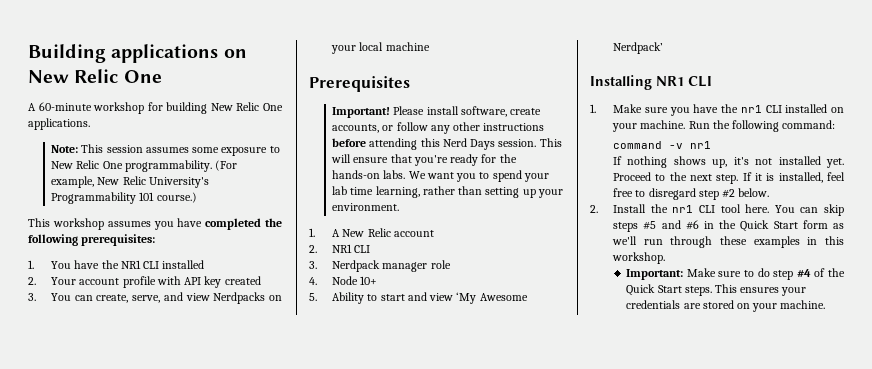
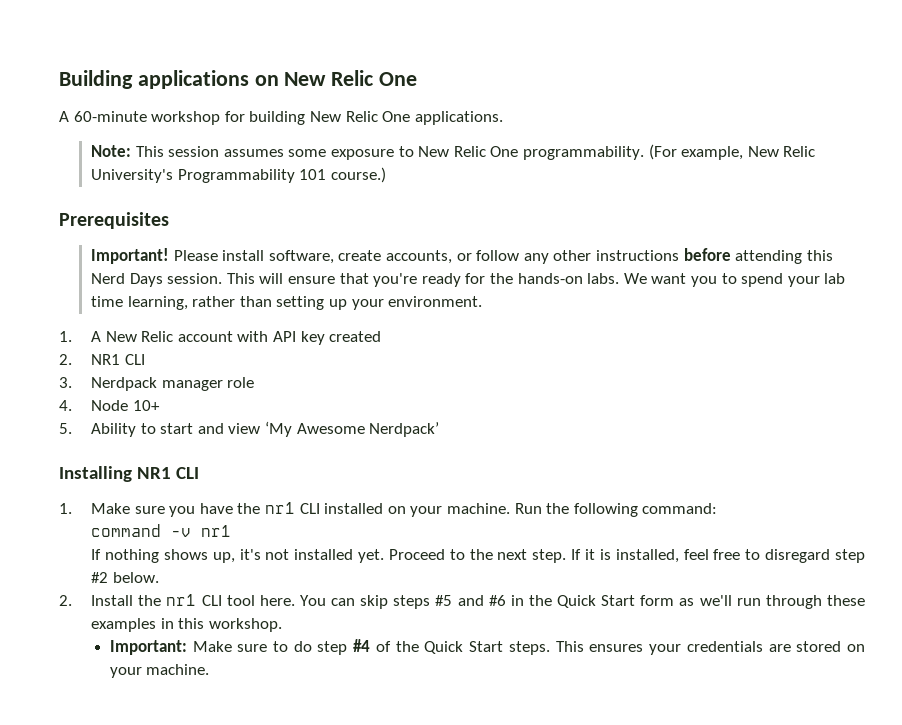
[28,218,282,230] [28,234,156,246] [28,260,205,269] [28,276,261,288] [28,292,282,304] [331,42,430,54] // This workshop assumes you have completed the following prerequisites: // 1. You have the NR1 CLI installed // 2. Your account profile with API key created // 3. You can create, serve, and view Nerdpacks on your local machine -> (386, 175) none
(434, 233) none -> [237,331,382,345] with API key created

